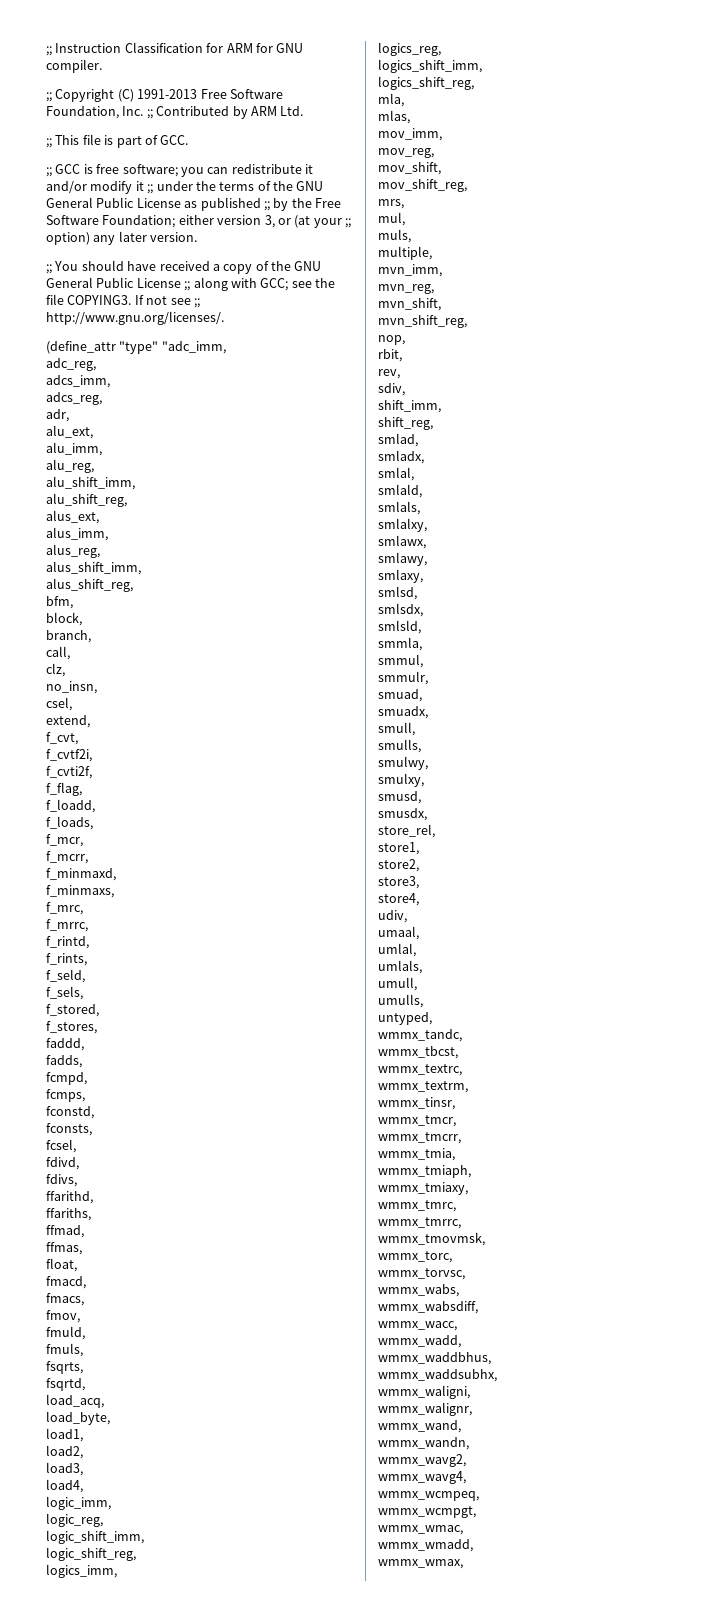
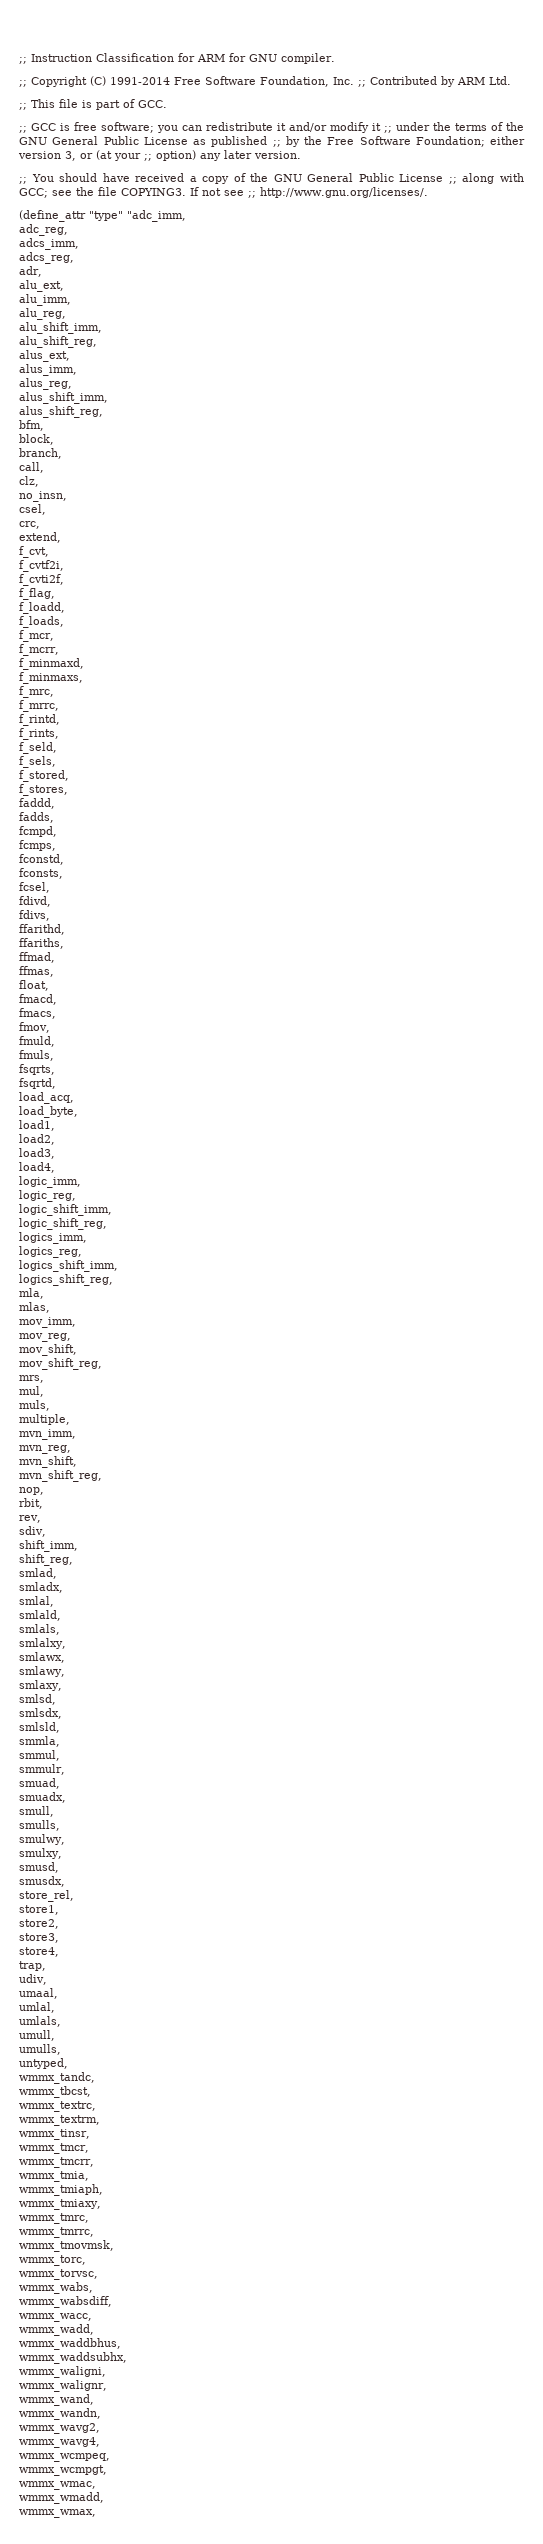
[137,89,198,99] 1991-2013 -> [110,77,170,85] 1991-2014
(72, 704) none -> [19,521,40,529] // crc,
(419, 899) none -> [19,1961,46,1971] // trap,

